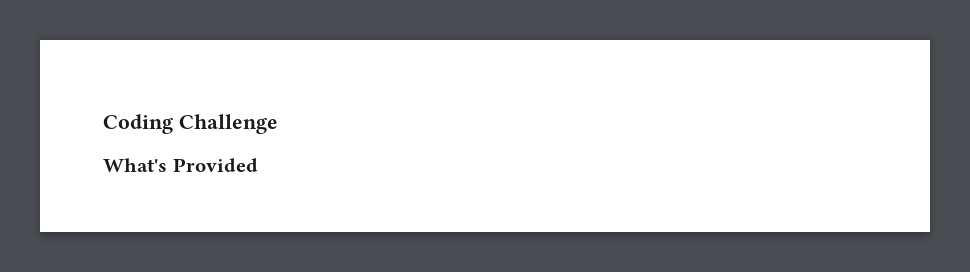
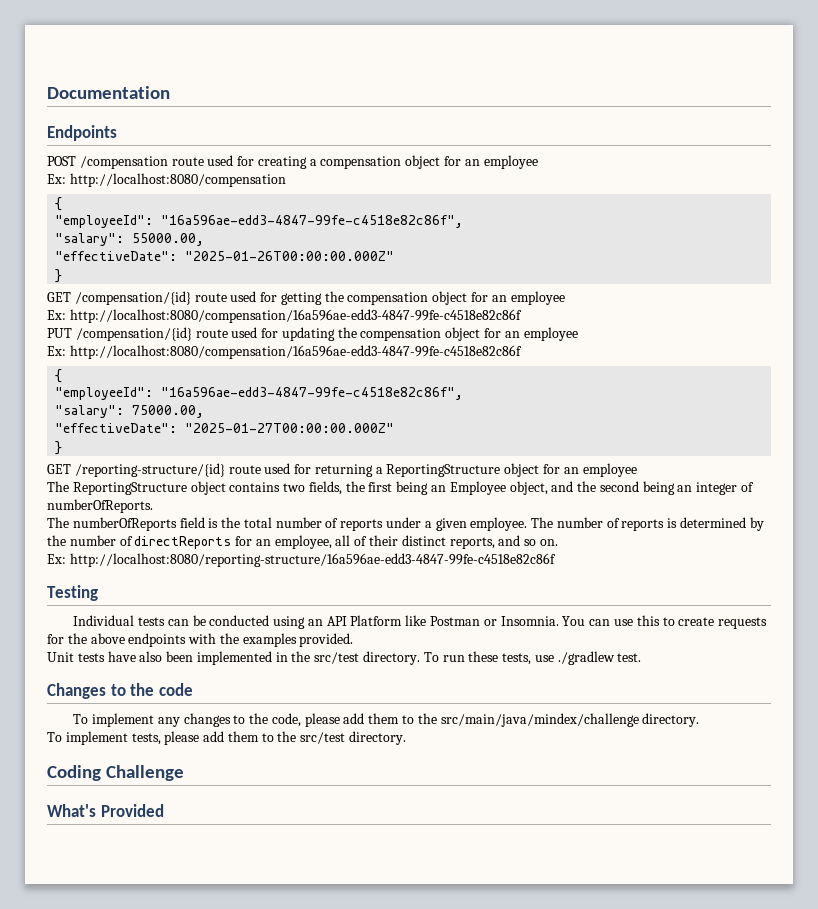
(103, 124) none -> [47,86,170,99] [47,125,117,141] [47,155,538,169] [47,173,286,187] [55,197,63,211] [55,215,464,228] [55,233,205,246] [55,251,395,261] [55,269,63,283] [47,291,565,305] [47,309,522,323] [47,327,578,341] [47,345,522,359] [55,369,63,383] [55,387,464,400] [55,405,205,418] [55,423,395,433] [55,441,63,455] [47,463,637,477] [47,481,755,495] [47,499,153,513] [47,517,764,531] [47,535,558,549] [47,553,556,567] [47,585,98,601] [73,615,768,629] [47,633,354,647] [47,651,642,665] [47,683,193,699] [73,713,700,727] [47,731,407,745] Documentation // Endpoints // POST /compensation route used for creating a compensation object for an employee // Ex: http://localhost:8080/compensation // { // "employeeId": "16a596ae-edd3-4847-99fe-c4518e82c86f", // "salary": 55000.00, // "effectiveDate": "2025-01-26T00:00:00.000Z" // } // GET /compensation/{id} route used for getting the compensation object for an employee // Ex: http://localhost:8080/compensation/16a596ae-edd3-4847-99fe-c4518e82c86f // PUT /compensation/{id} route used for updating the compensation object for an employee // Ex: http://localhost:8080/compensation/16a596ae-edd3-4847-99fe-c4518e82c86f // { // "employeeId": "16a596ae-edd3-4847-99fe-c4518e82c86f", // "salary": 75000.00, // "effectiveDate": "2025-01-27T00:00:00.000Z" // } // GET /reporting-structure/{id} route used for returning a ReportingStructure object for an employee // The ReportingStructure object contains two fields, the first being an Employee object, and the second being an integer of numberOfReports. // The numberOfReports field is the total number of reports under a given employee. The number of reports is determined by the number of directReports for an employee, all of their distinct reports, and so on. // Ex: http://localhost:8080/reporting-structure/16a596ae-edd3-4847-99fe-c4518e82c86f // Testing // Individual tests can be conducted using an API Platform like Postman or Insomnia. You can use this to create requests for the above endpoints with the examples provided. // Unit tests have also been implemented in the src/test directory. To run these tests, use ./gradlew test. // Changes to the code // To implement any changes to the code, please add them to the src/main/java/mindex/challenge directory. // To implement tests, please add them to the src/test directory. //

